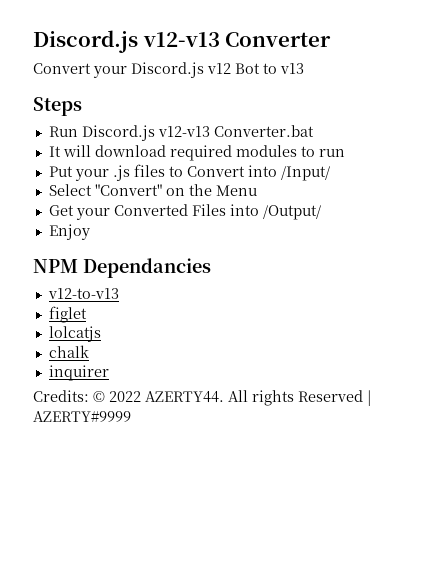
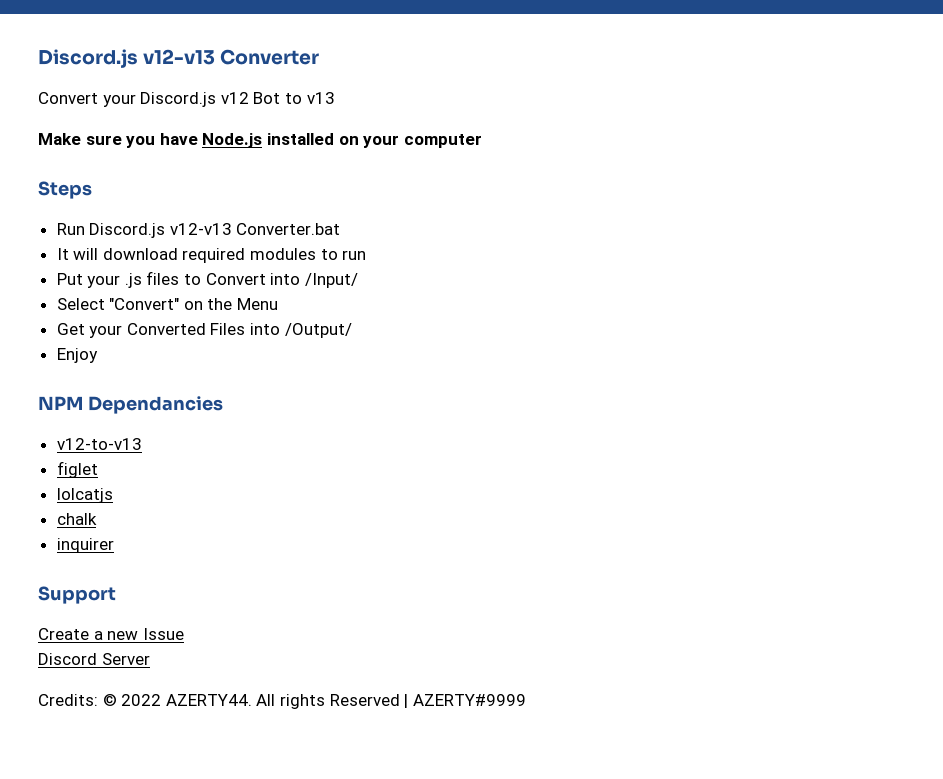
(304, 68) none -> [38,133,482,148] // Make sure you have Node.js installed on your computer
(109, 373) none -> [38,586,116,604] [38,628,184,640] [38,653,150,665] // Support // Create a new Issue // Discord Server

